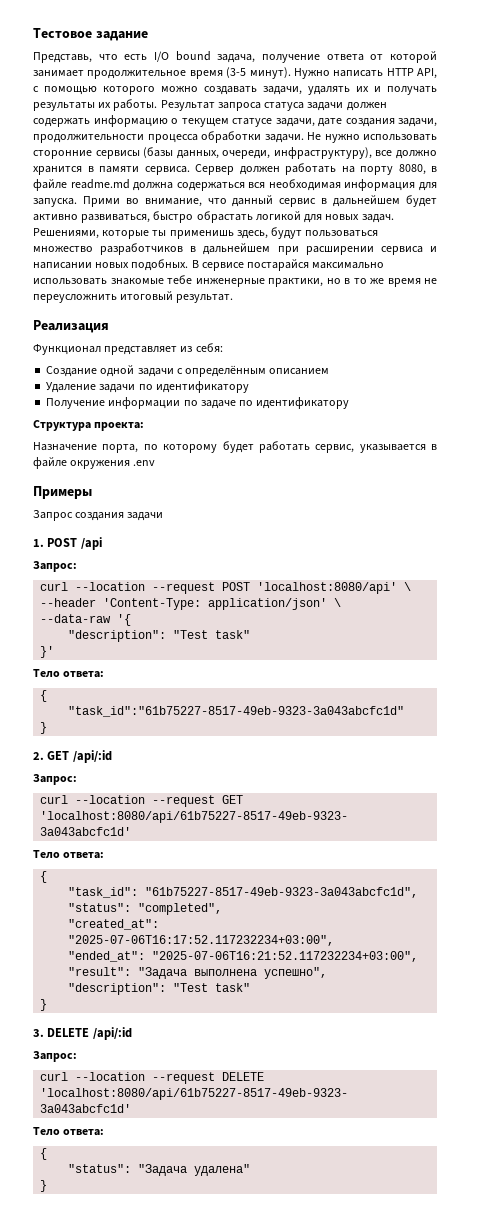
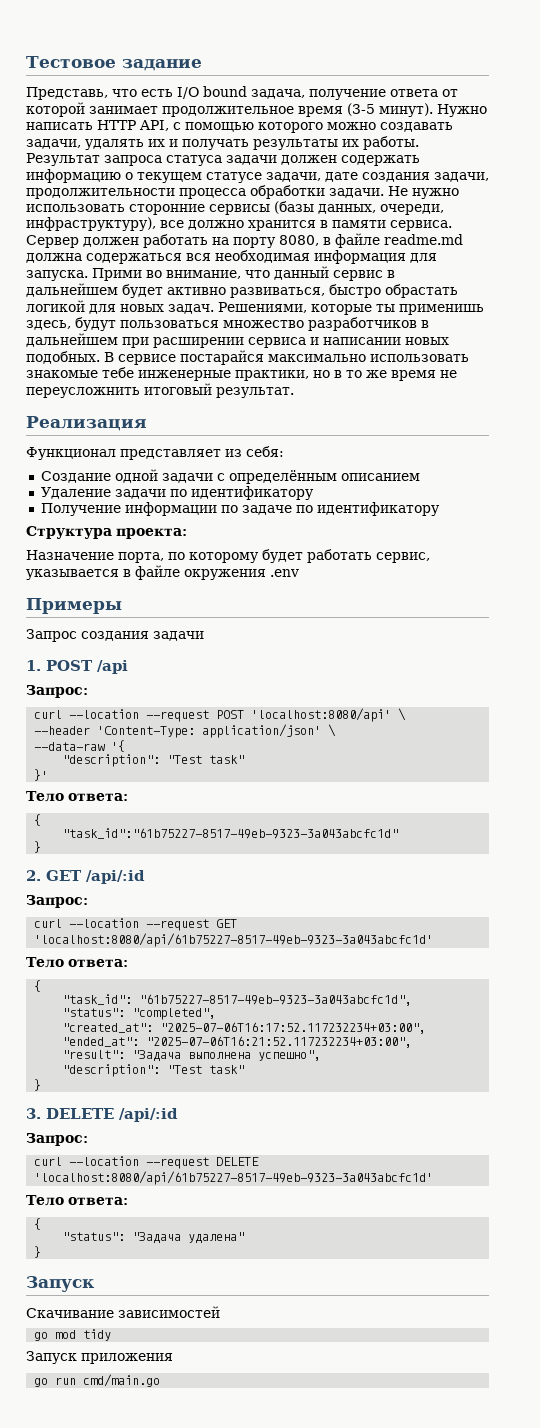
(48, 1186) none -> [26,1276,95,1292] [26,1306,220,1318] [34,1329,112,1341] [26,1351,173,1364] [34,1374,161,1387] // Запуск // Скачивание зависимостей // go mod tidy // Запуск приложения // go run cmd/main.go

